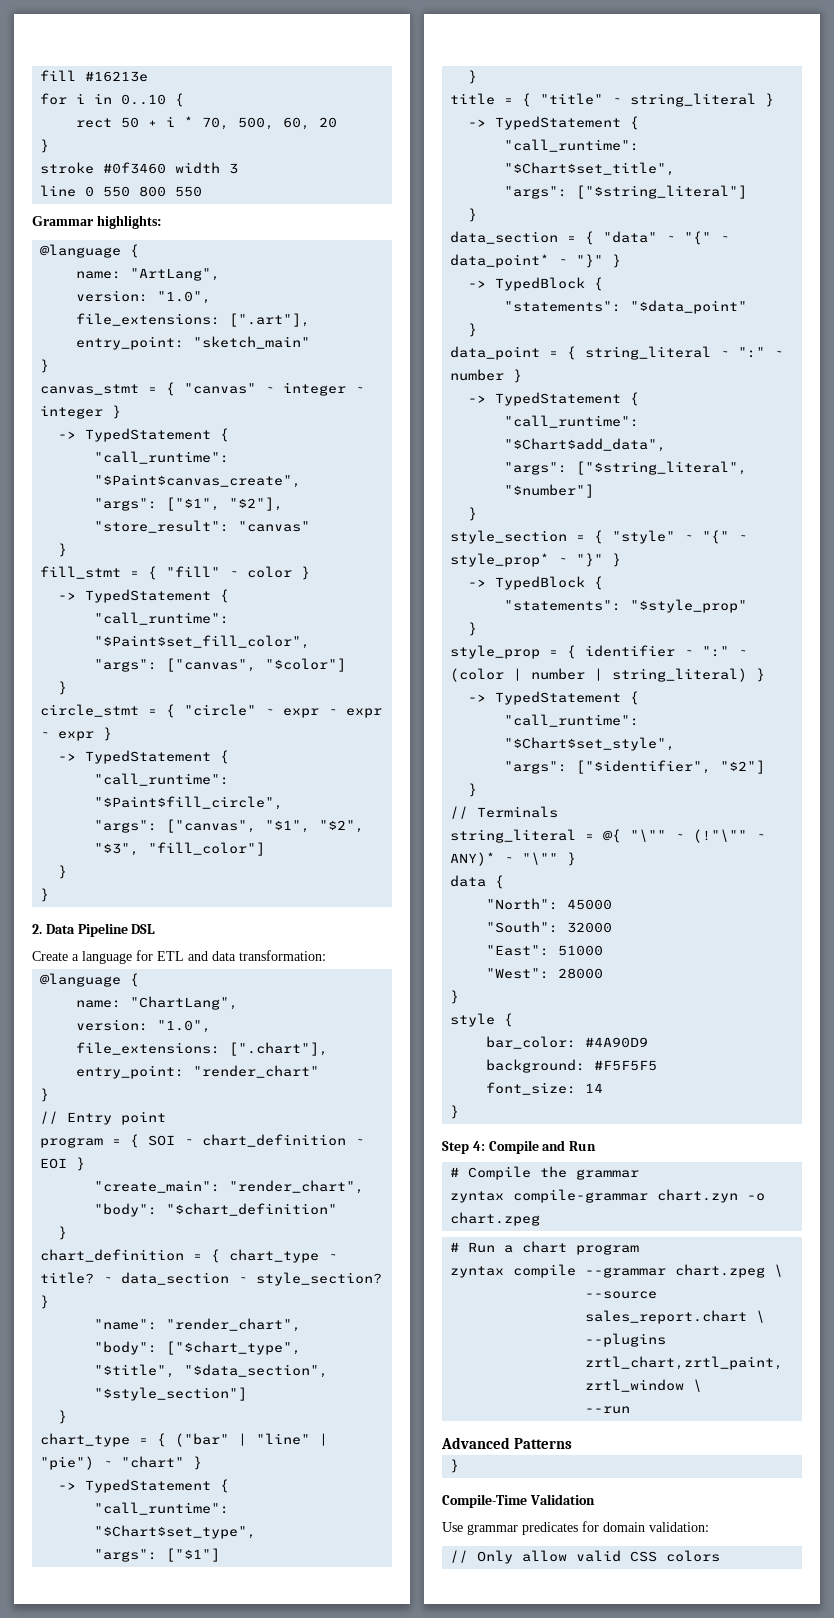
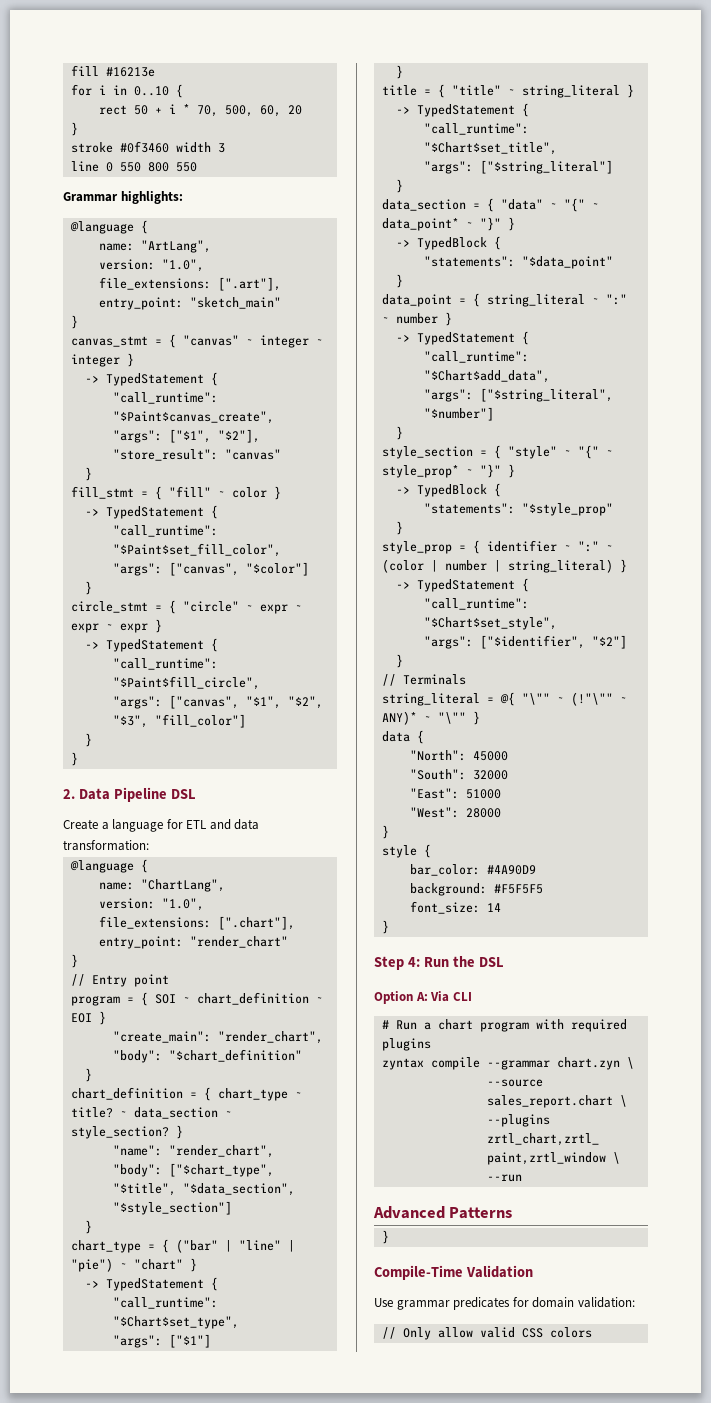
[488,1140,597,1154] [450,1166,640,1180] [450,1189,766,1203] [450,1212,541,1226] Compile and Run // # Compile the grammar // zyntax compile-grammar chart.zyn -o chart.zpeg -> [423,956,504,967] [374,991,472,1004] Run the DSL // Option A: Via CLI
(640, 1249) none -> [535,1019,627,1032] [381,1038,431,1051] with required plugins
[675,1264,766,1278] chart.zpeg -> [556,1057,620,1070] chart.zyn

